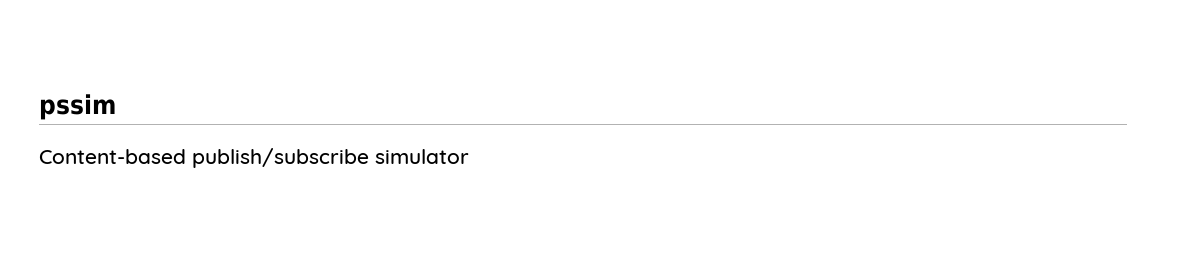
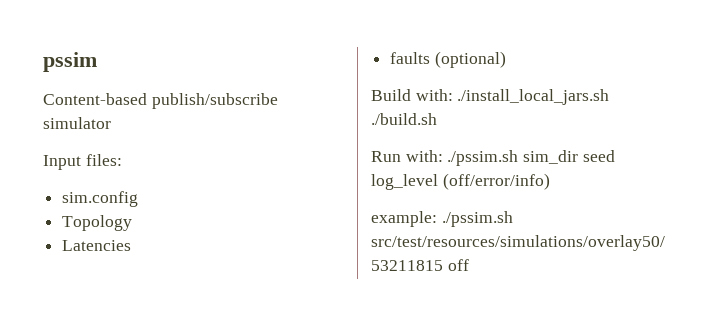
(469, 156) none -> [43,154,122,170] [62,191,139,207] [62,215,133,231] [62,240,132,251] [390,51,506,68] [371,89,610,105] [371,113,437,125] [371,150,615,166] [371,173,550,190] [371,211,513,227] [371,235,665,251] [371,259,469,271] // Input files: // sim.config // Topology // Latencies // faults (optional) // Build with: ./install_local_jars.sh ./build.sh // Run with: ./pssim.sh sim_dir seed log_level (off/error/info) // example: ./pssim.sh src/test/resources/simulations/overlay50/ 53211815 off

